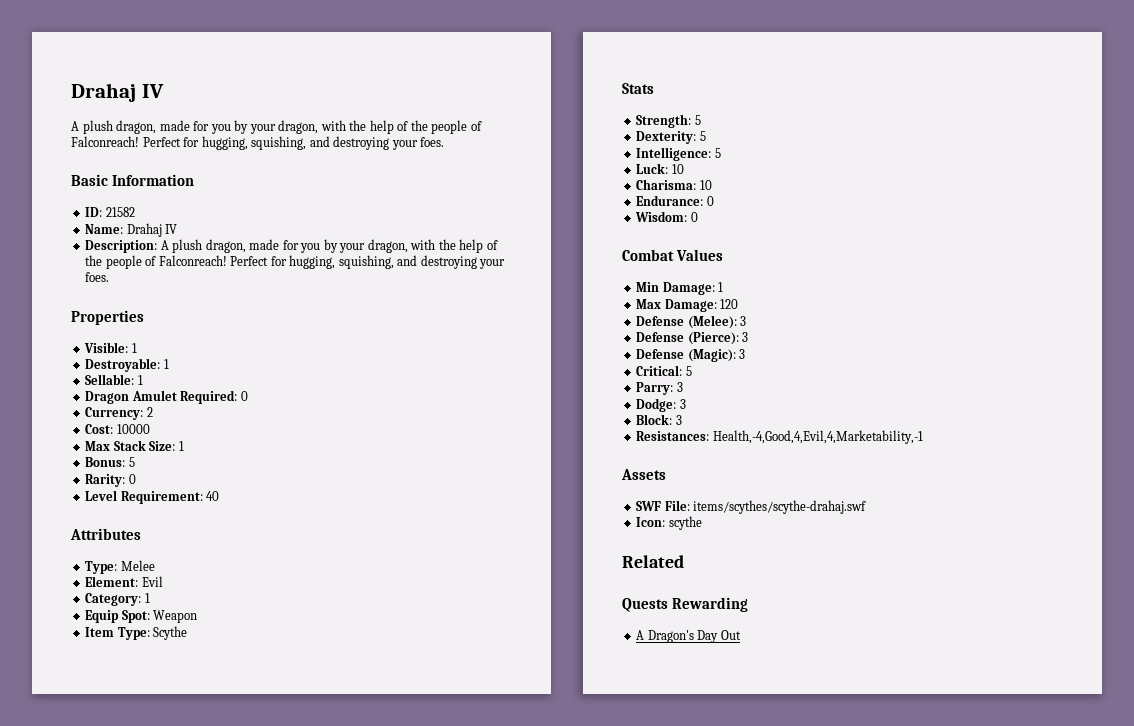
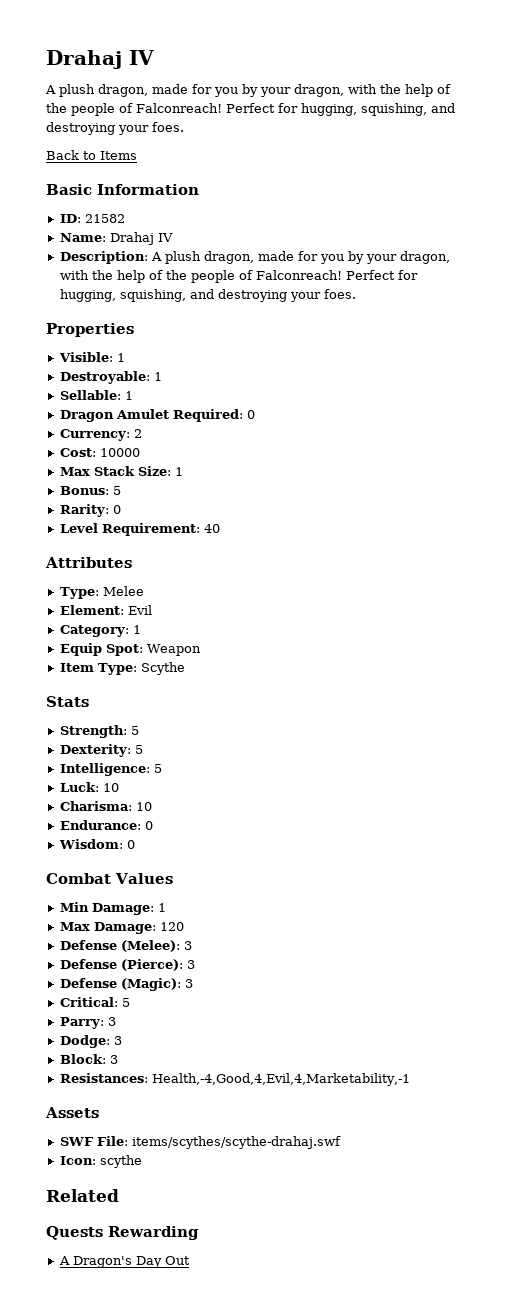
(445, 142) none -> [46,150,137,160] // Back to Items

